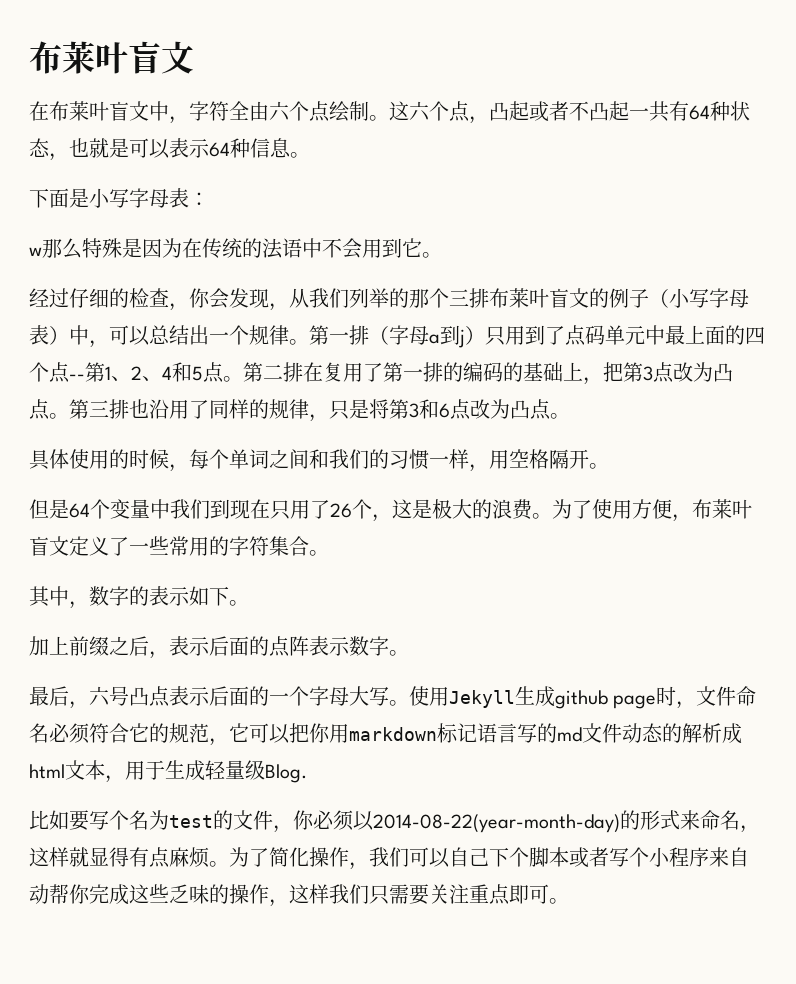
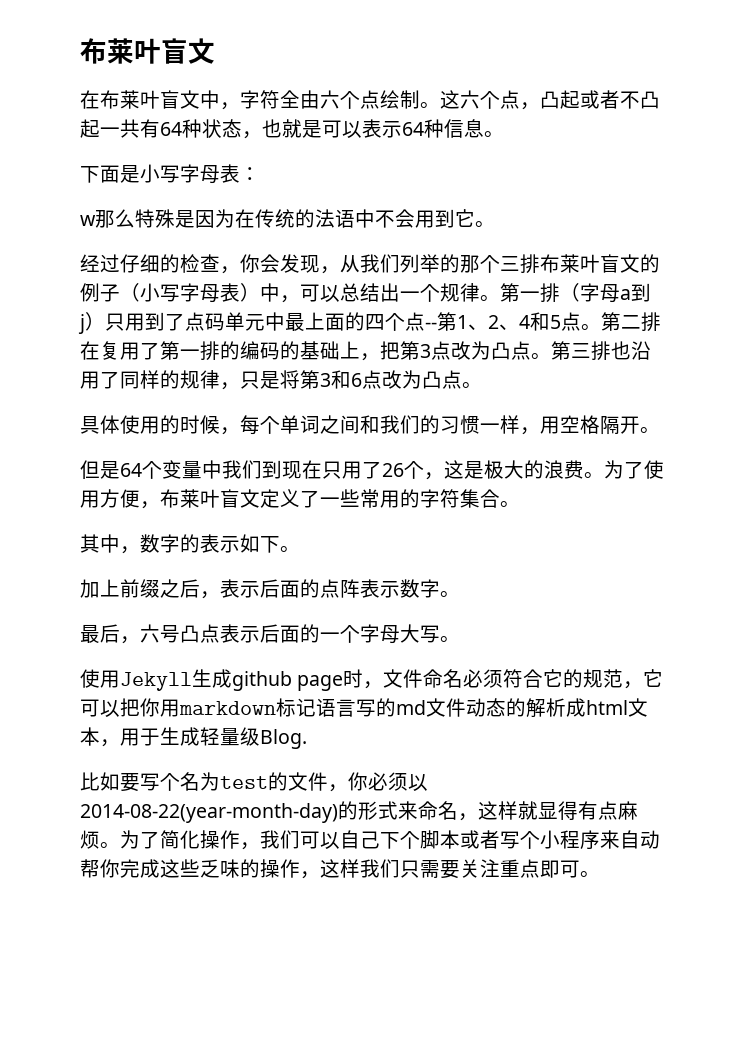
(409, 703) none -> (460, 639) //

